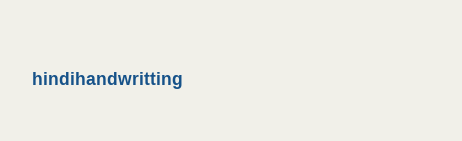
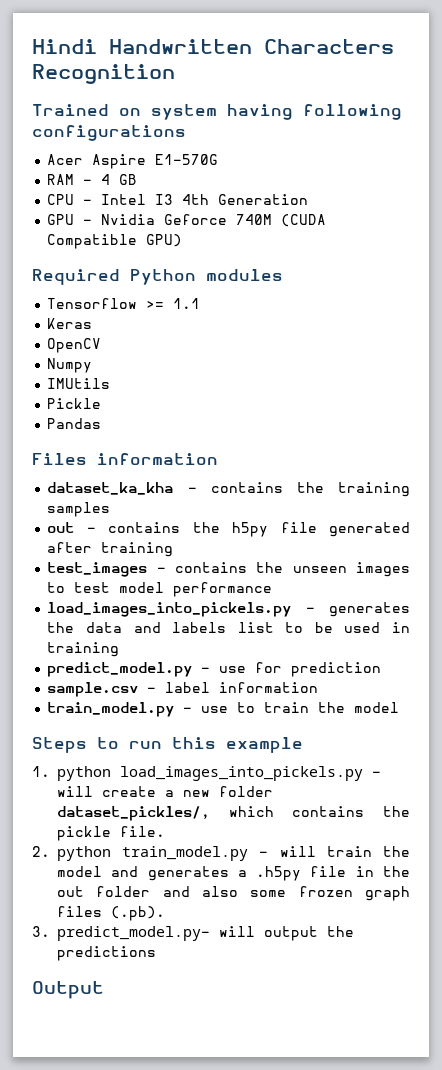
[32,72,183,89] hindihandwritting -> [32,39,394,54] [32,64,175,84] [32,104,402,120] [32,125,186,141] [47,154,219,169] [47,174,138,185] [47,194,309,205] [47,214,327,227] [47,234,183,249] [32,269,283,285] [47,298,201,309] [47,318,93,329] [47,338,102,353] [47,358,93,373] [47,378,111,389] [47,398,102,409] [47,418,102,429] [32,453,218,465] [47,482,410,497] [47,502,111,517] [47,522,411,537] [47,542,174,557] [47,562,410,577] [47,582,273,597] [47,602,410,617] [47,622,410,633] [47,642,120,657] [47,662,382,677] [47,682,319,697] [47,702,400,717] [32,737,303,753] [32,766,381,781] [57,786,273,797] [57,806,410,821] [57,826,165,841] [32,846,410,861] [57,866,410,881] [57,886,410,901] [57,906,165,921] [32,926,354,941] [57,946,156,961] [32,981,104,999] Hindi Handwritten Characters Recognition // Trained on system having following configurations // Acer Aspire E1-570G // RAM - 4 GB // CPU - Intel I3 4th Generation // GPU - Nvidia Geforce 740M (CUDA Compatible GPU) // Required Python modules // Tensorflow >= 1.1 // Keras // OpenCV // Numpy // IMUtils // Pickle // Pandas // Files information // dataset_ka_kha - contains the training samples // out - contains the h5py file generated after training // test_images - contains the unseen images to test model performance // load_images_into_pickels.py - generates the data and labels list to be used in training // predict_model.py - use for prediction // sample.csv - label information // train_model.py - use to train the model // Steps to run this example // 1. python load_images_into_pickels.py - will create a new folder dataset_pickles/, which contains the pickle file. // 2. python train_model.py - will train the model and generates a .h5py file in the out folder and also some frozen graph files (.pb). // 3. predict_model.py- will output the predictions // Output

